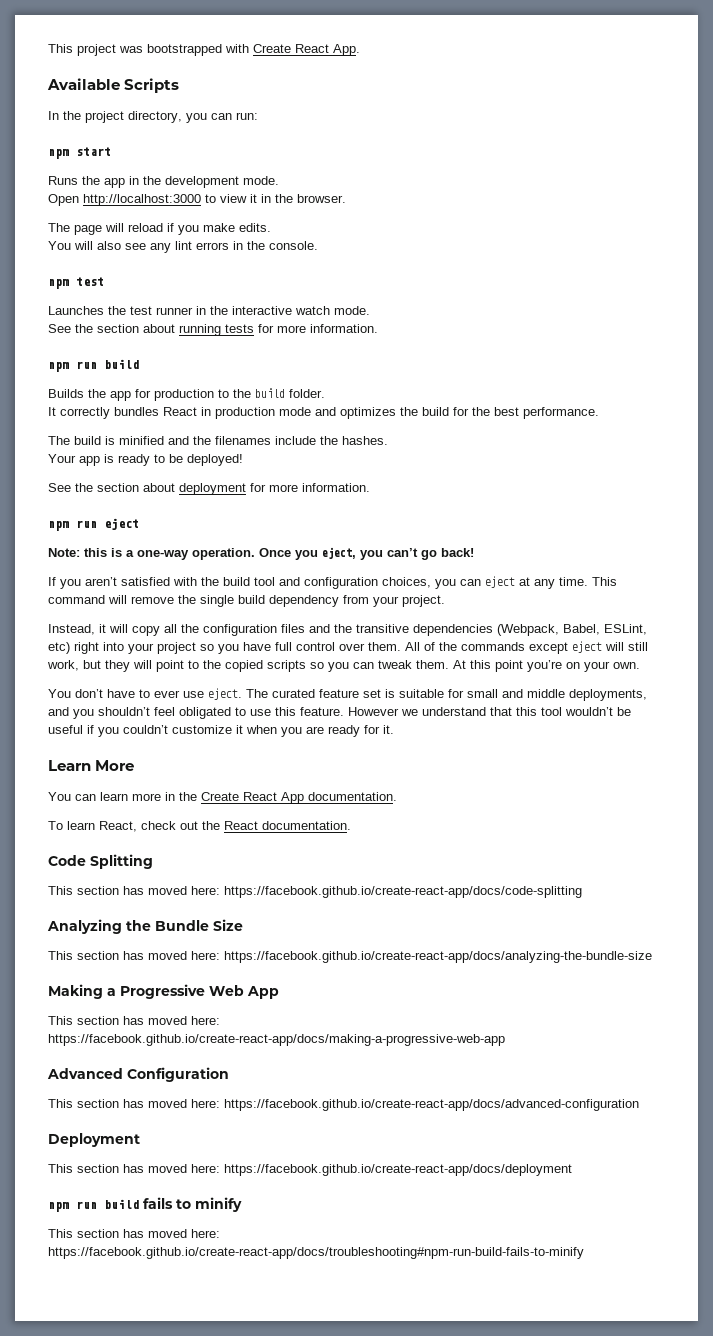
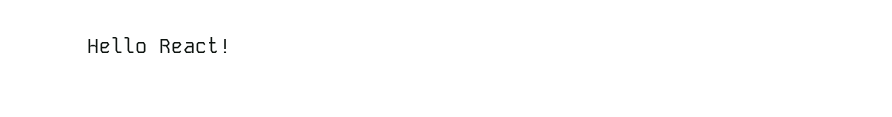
[48,44,360,56] [47,78,180,93] [48,111,258,123] [48,147,111,159] [48,176,279,188] [48,194,346,206] [48,223,271,235] [48,241,318,253] [48,277,104,289] [48,306,370,315] [48,324,378,336] [48,359,139,372] [48,388,325,401] [48,407,599,419] [48,436,388,445] [48,454,243,466] [48,483,370,495] [48,518,139,531] [48,547,474,560] [48,576,617,589] [48,595,445,607] [48,624,647,636] [48,641,648,654] [47,660,640,672] [48,688,647,701] [48,707,631,719] [48,725,394,737] [48,760,135,771] [48,792,397,804] [48,821,351,832] [48,854,153,869] [48,886,582,898] [47,919,243,934] [48,951,652,963] [48,984,279,999] [48,1016,220,1025] [48,1034,505,1046] [47,1067,229,1082] [48,1099,639,1111] [48,1133,140,1147] [48,1164,572,1176] [48,1197,242,1212] [48,1229,220,1238] [48,1247,584,1259] This project was bootstrapped with Create React App. // Available Scripts // In the project directory, you can run: // npm start // Runs the app in the development mode. // Open http://localhost:3000 to view it in the browser. // The page will reload if you make edits. // You will also see any lint errors in the console. // npm test // Launches the test runner in the interactive watch mode. // See the section about running tests for more information. // npm run build // Builds the app for production to the build folder. // It correctly bundles React in production mode and optimizes the build for the best performance. // The build is minified and the filenames include the hashes. // Your app is ready to be deployed! // See the section about deployment for more information. // npm run eject // Note: this is a one-way operation. Once you eject, you can’t go back! // If you aren’t satisfied with the build tool and configuration choices, you can eject at any time. This command will remove the single build dependency from your project. // Instead, it will copy all the configuration files and the transitive dependencies (Webpack, Babel, ESLint, etc) right into your project so you have full control over them. All of the commands except eject will still work, but they will point to the copied scripts so you can tweak them. At this point you’re on your own. // You don’t have to ever use eject. The curated feature set is suitable for small and middle deployments, and you shouldn’t feel obligated to use this feature. However we understand that this tool wouldn’t be useful if you couldn’t customize it when you are ready for it. // Learn More // You can learn more in the Create React App documentation. // To learn React, check out the React documentation. // Code Splitting // This section has moved here: https://facebook.github.io/create-react-app/docs/code-splitting // Analyzing the Bundle Size // This section has moved here: https://facebook.github.io/create-react-app/docs/analyzing-the-bundle-size // Making a Progressive Web App // This section has moved here: https://facebook.github.io/create-react-app/docs/making-a-progressive-web-app // Advanced Configuration // This section has moved here: https://facebook.github.io/create-react-app/docs/advanced-configuration // Deployment // This section has moved here: https://facebook.github.io/create-react-app/docs/deployment // npm run build fails to minify // This section has moved here: https://facebook.github.io/create-react-app/docs/troubleshooting#npm-run-build-fails-to-minify -> [87,37,231,53] Hello React!

